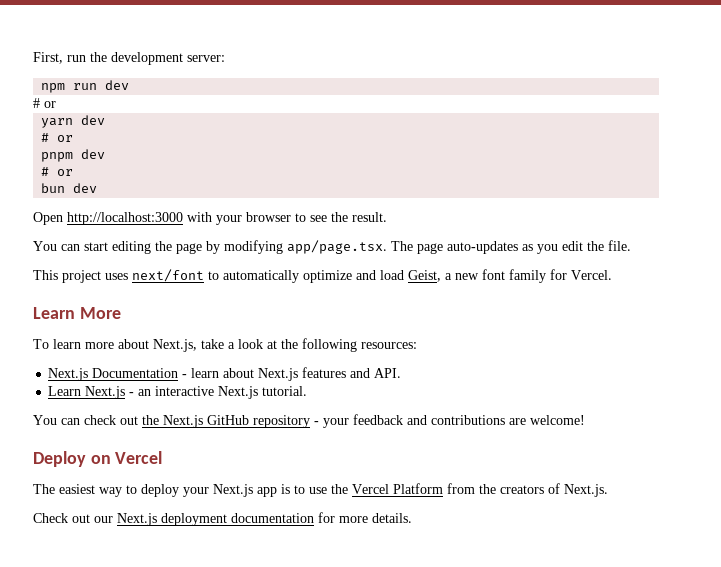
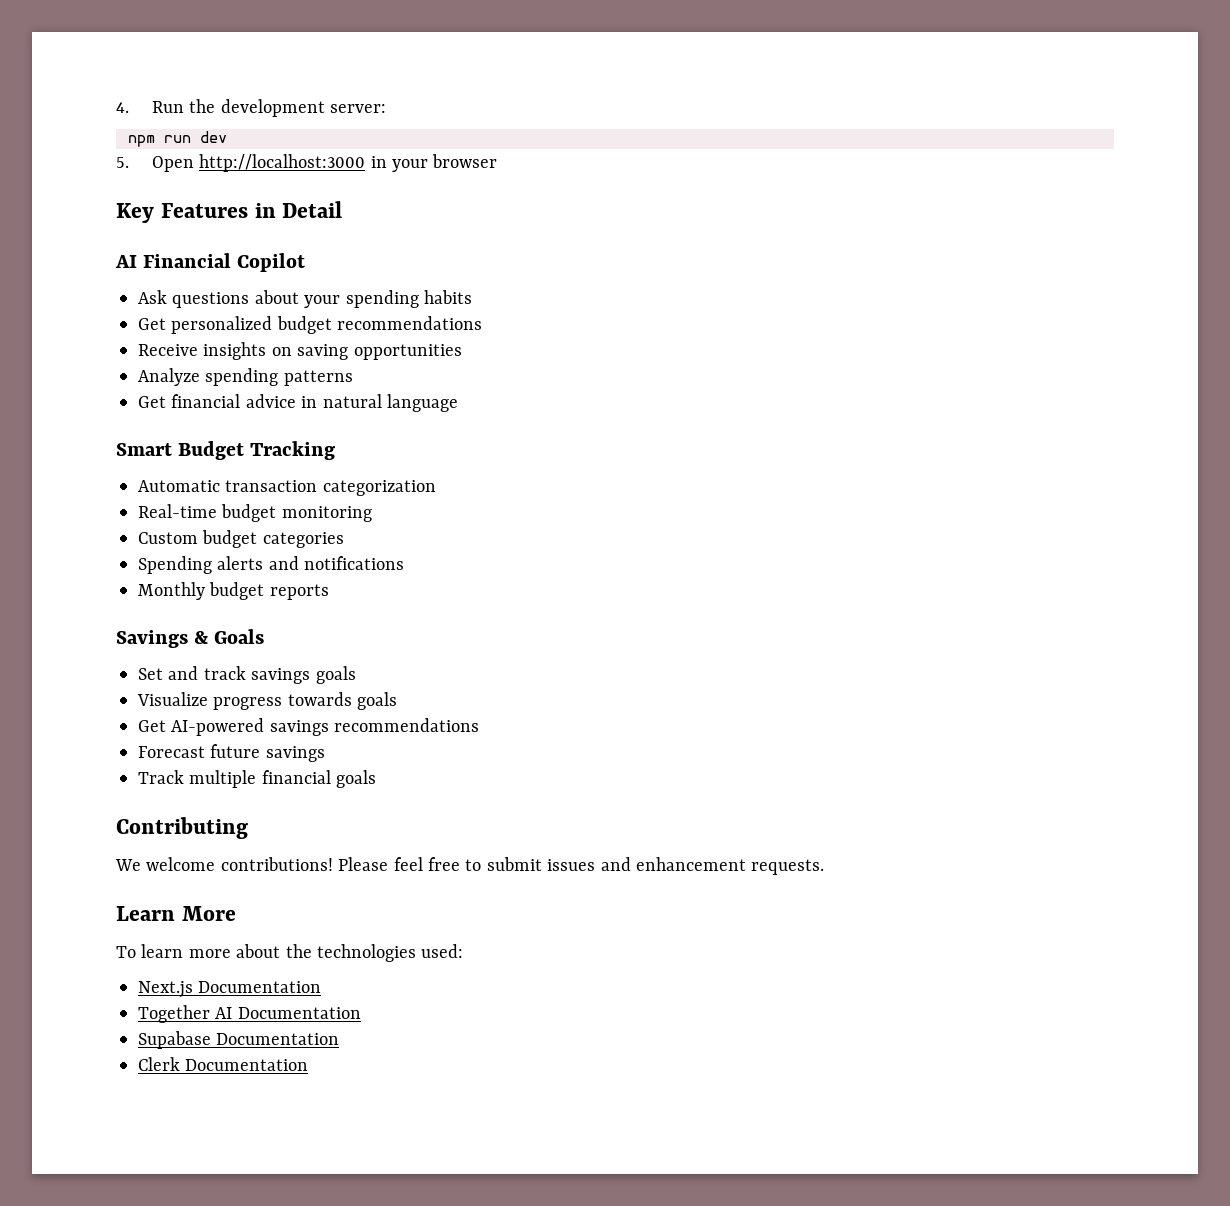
[33,52,86,64] First, run -> [116,101,184,113] 4. Run
[33,98,56,108] [41,115,106,128] [41,133,74,142] [41,149,106,162] [41,167,74,176] [41,183,98,193] # or // yarn dev // # or // pnpm dev // # or // bun dev // -> [116,157,129,168] 5.
[187,212,212,222] with -> [370,156,387,168] in
[295,212,387,222] [33,240,631,254] [33,269,612,283] to see the result. // You can start editing the page by modifying app/page.tsx. The page auto-updates as you edit the file. // This project uses next/font to automatically optimize and load Geist, a new font family for Vercel. -> [116,201,343,223] [115,253,306,272] [138,290,472,308] [138,316,483,334] [138,342,462,360] [138,368,353,386] [138,394,458,412] [116,441,336,460] [138,480,436,496] [138,504,372,522] [138,530,344,548] [138,556,405,574] [138,582,329,600] [116,629,265,648] [138,666,356,684] [137,692,398,710] [138,718,480,736] [138,744,325,762] [138,770,377,788] [116,817,248,839] [115,857,825,875] // Key Features in Detail // AI Financial Copilot // Ask questions about your spending habits // Get personalized budget recommendations // Receive insights on saving opportunities // Analyze spending patterns // Get financial advice in natural language // Smart Budget Tracking // Automatic transaction categorization // Real-time budget monitoring // Custom budget categories // Spending alerts and notifications // Monthly budget reports // Savings & Goals // Set and track savings goals // Visualize progress towards goals // Get AI-powered savings recommendations // Forecast future savings // Track multiple financial goals // Contributing // We welcome contributions! Please feel free to submit issues and enhancement requests.
[153,338,417,352] [48,367,402,381] [48,386,308,399] [33,414,585,428] [33,451,163,467] [33,483,608,497] [33,512,412,526] Next.js, take a look at the following resources: // Next.js Documentation - learn about Next.js features and API. // Learn Next.js - an interactive Next.js tutorial. // You can check out the Next.js GitHub repository - your feedback and contributions are welcome! // Deploy on Vercel // The easiest way to deploy your Next.js app is to use the Vercel Platform from the creators of Next.js. // Check out our Next.js deployment documentation for more details. -> [285,944,464,962] [138,981,322,998] [138,1005,361,1023] [138,1031,340,1049] [138,1057,309,1071] the technologies used: // Next.js Documentation // Together AI Documentation // Supabase Documentation // Clerk Documentation

